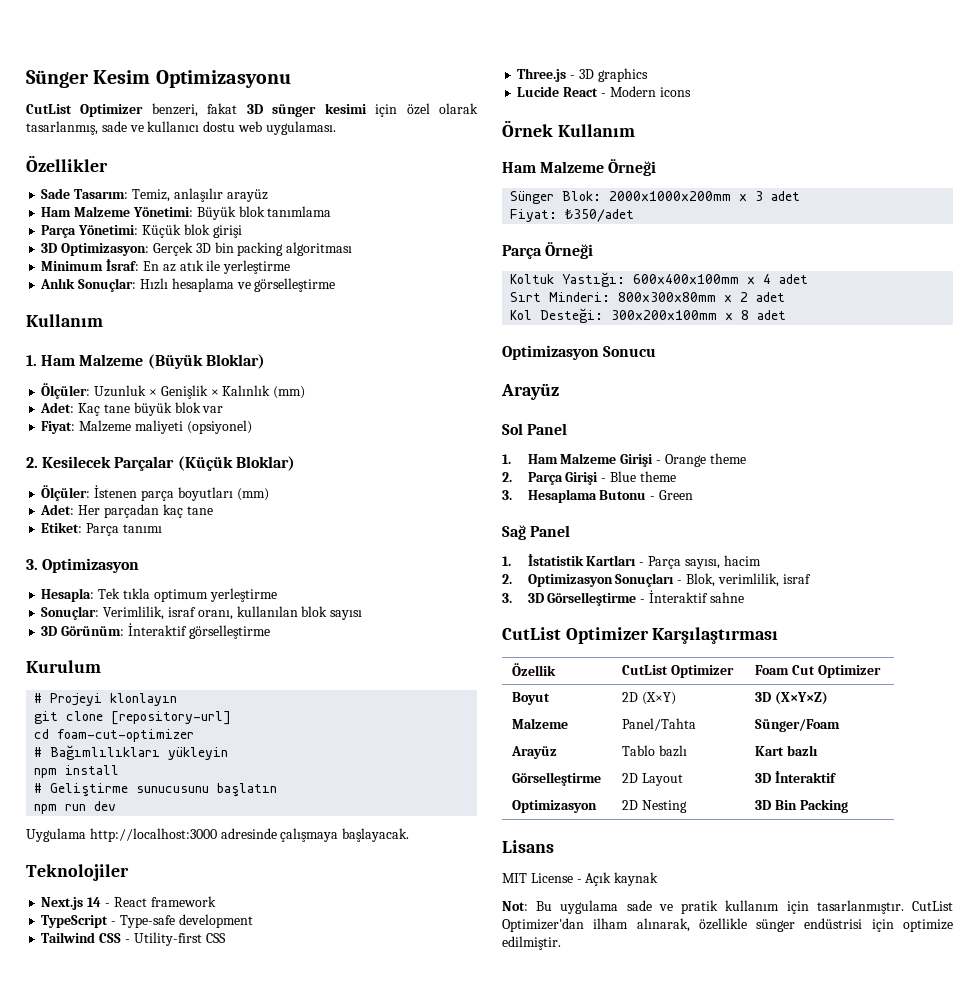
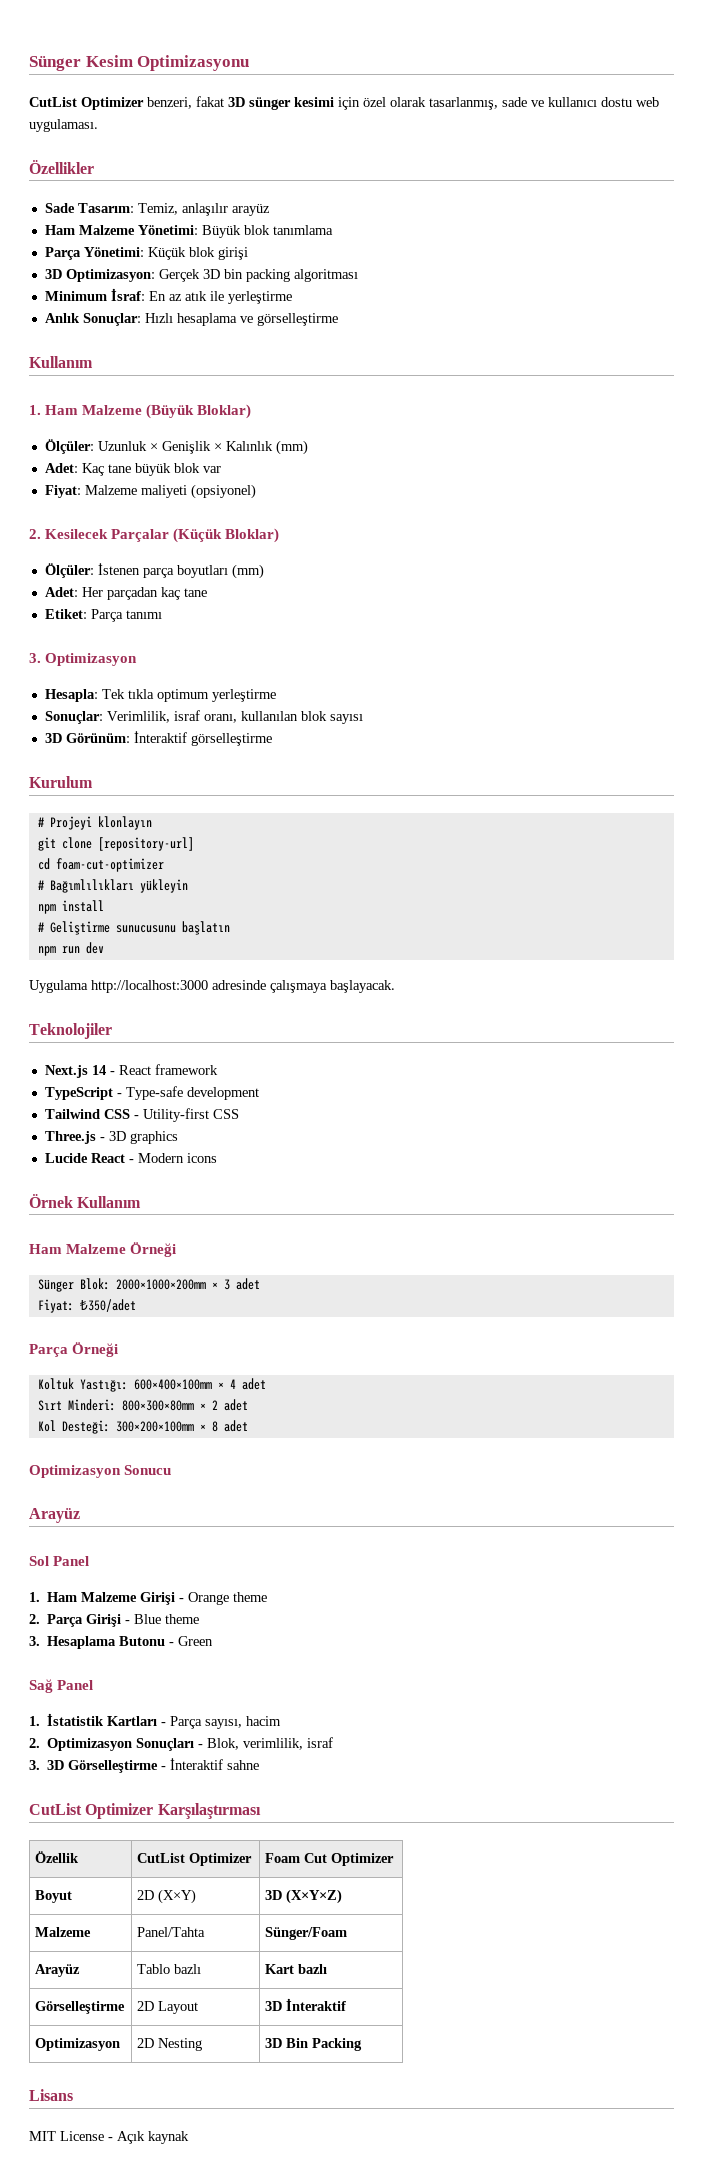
[502,900,953,914] [502,918,953,932] [502,936,561,950] // Not: Bu uygulama sade ve pratik kullanım için tasarlanmıştır. CutList Optimizer'dan ilham alınarak, özellikle sünger endüstrisi için optimize edilmiştir. -> (189, 2137) none

